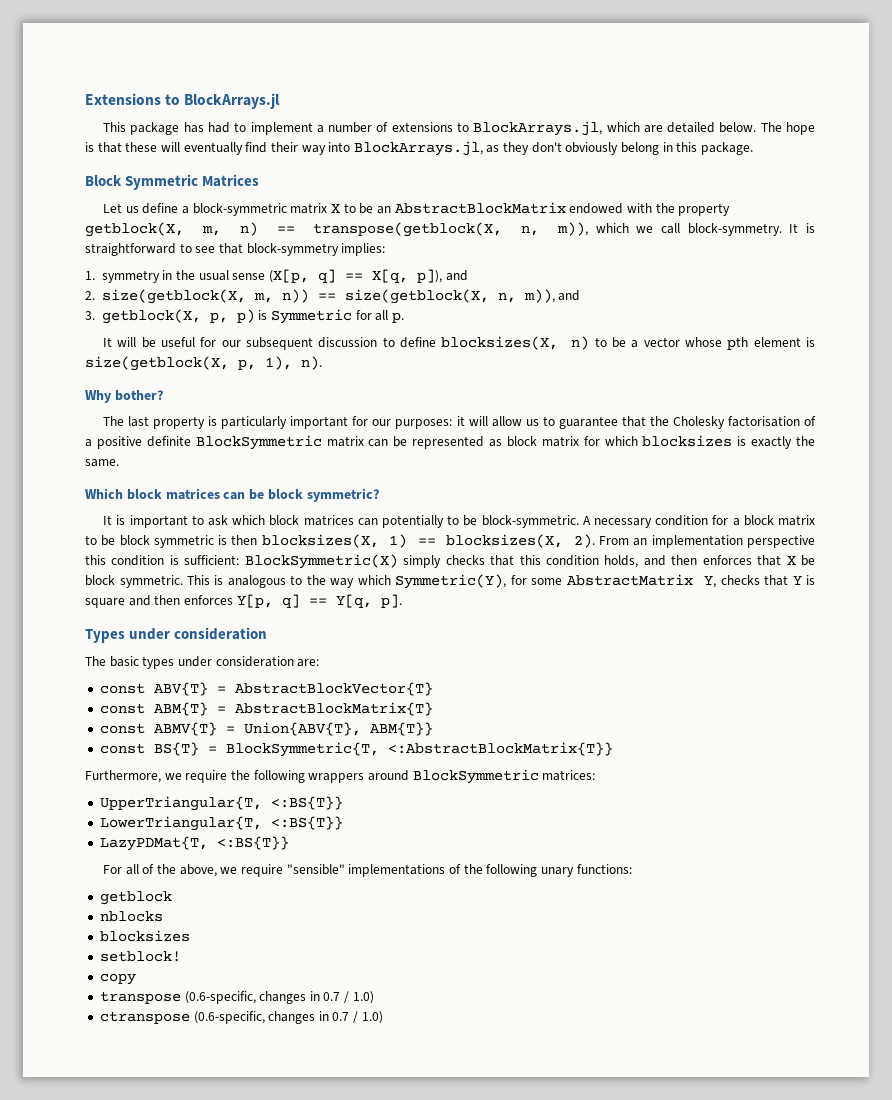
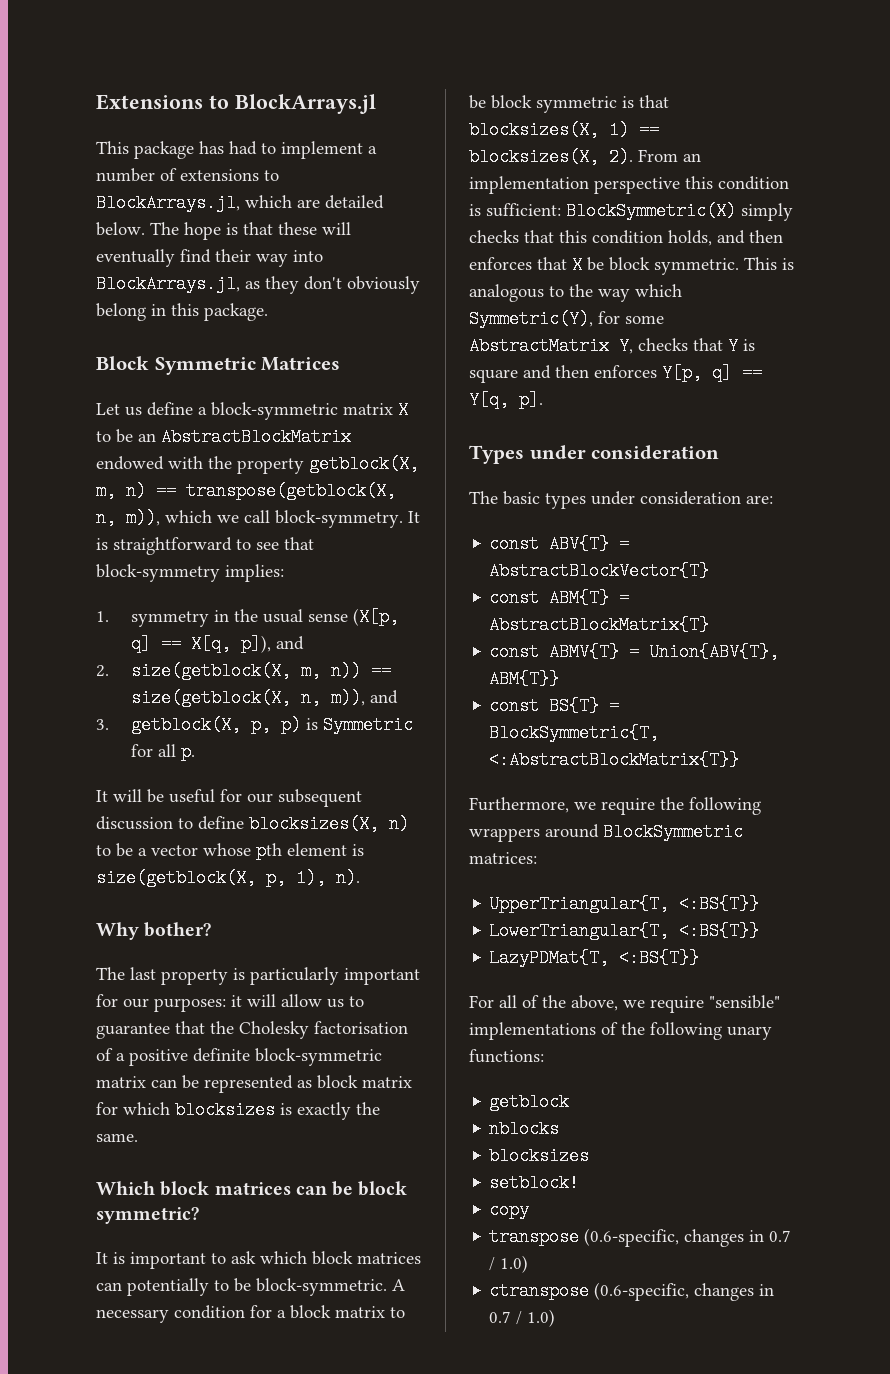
[195,435,322,450] BlockSymmetric -> [255,1048,382,1066] block-symmetric
[231,535,258,545] then -> [639,95,669,108] that

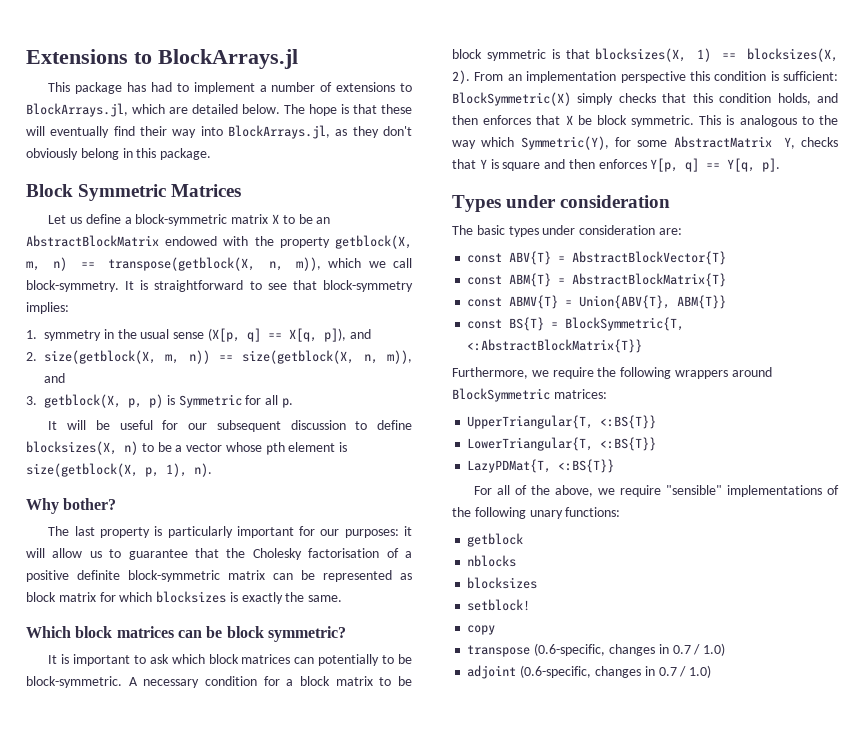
[489,1282,590,1300] ctranspose -> [467,665,517,679] adjoint

